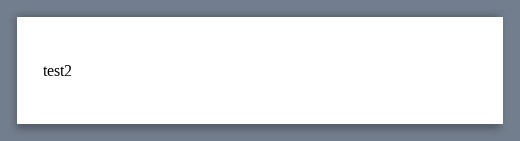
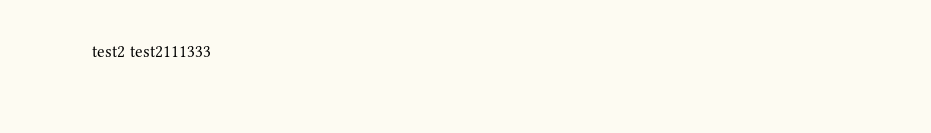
(72, 70) none -> [129,46,211,58] test2111333

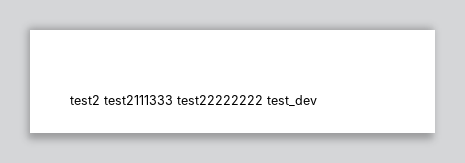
(211, 52) none -> [177,95,317,107] test22222222 test_dev

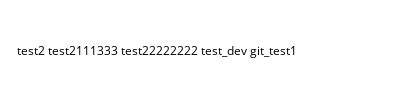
(317, 101) none -> [250,46,298,58] git_test1

